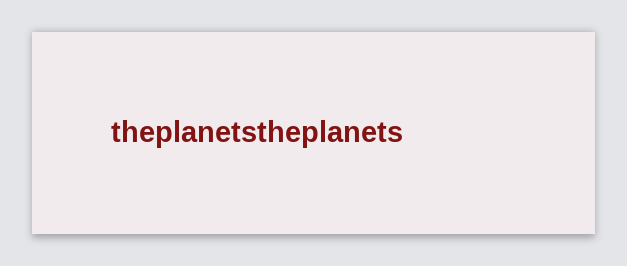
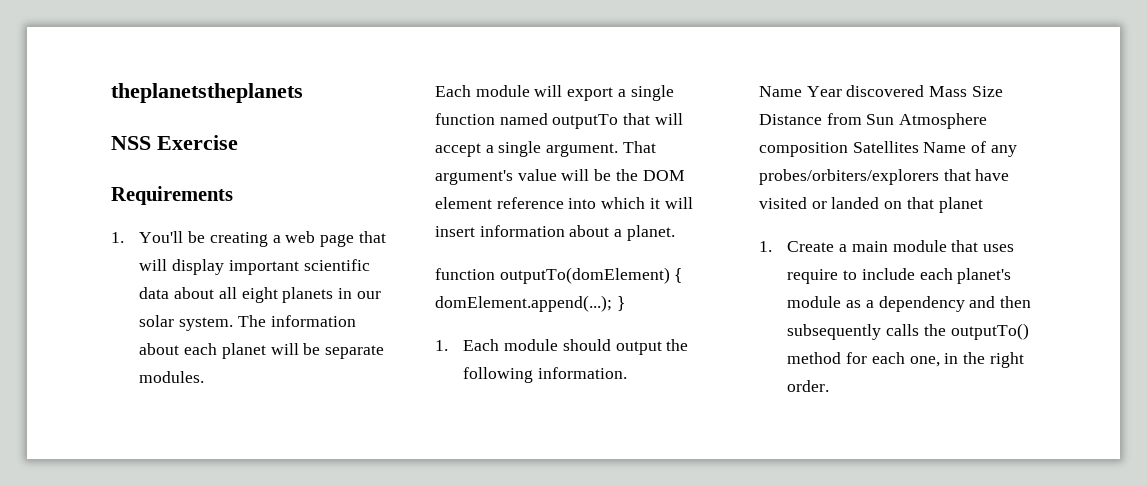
(403, 134) none -> [111,135,238,150] [111,186,233,205] [111,231,386,247] [139,259,370,275] [139,287,381,303] [139,315,356,331] [139,343,385,359] [139,371,205,383] [435,85,674,101] [435,113,683,129] [435,141,656,157] [435,169,685,185] [435,197,693,209] [435,225,675,241] [435,267,683,284] [435,295,625,312] [435,339,689,355] [463,367,628,383] [759,85,1003,97] [759,113,988,129] [759,141,1017,157] [759,169,1010,185] [759,197,983,213] [759,240,1015,252] [787,268,1012,284] [787,296,1032,312] [787,323,1029,340] [787,352,1024,368] [787,380,830,392] // NSS Exercise // Requirements // 1. You'll be creating a web page that will display important scientific data about all eight planets in our solar system. The information about each planet will be separate modules. // Each module will export a single function named outputTo that will accept a single argument. That argument's value will be the DOM element reference into which it will insert information about a planet. // function outputTo(domElement) { domElement.append(...); } // 1. Each module should output the following information. // Name Year discovered Mass Size Distance from Sun Atmosphere composition Satellites Name of any probes/orbiters/explorers that have visited or landed on that planet // 1. Create a main module that uses require to include each planet's module as a dependency and then subsequently calls the outputTo() method for each one, in the right order.

